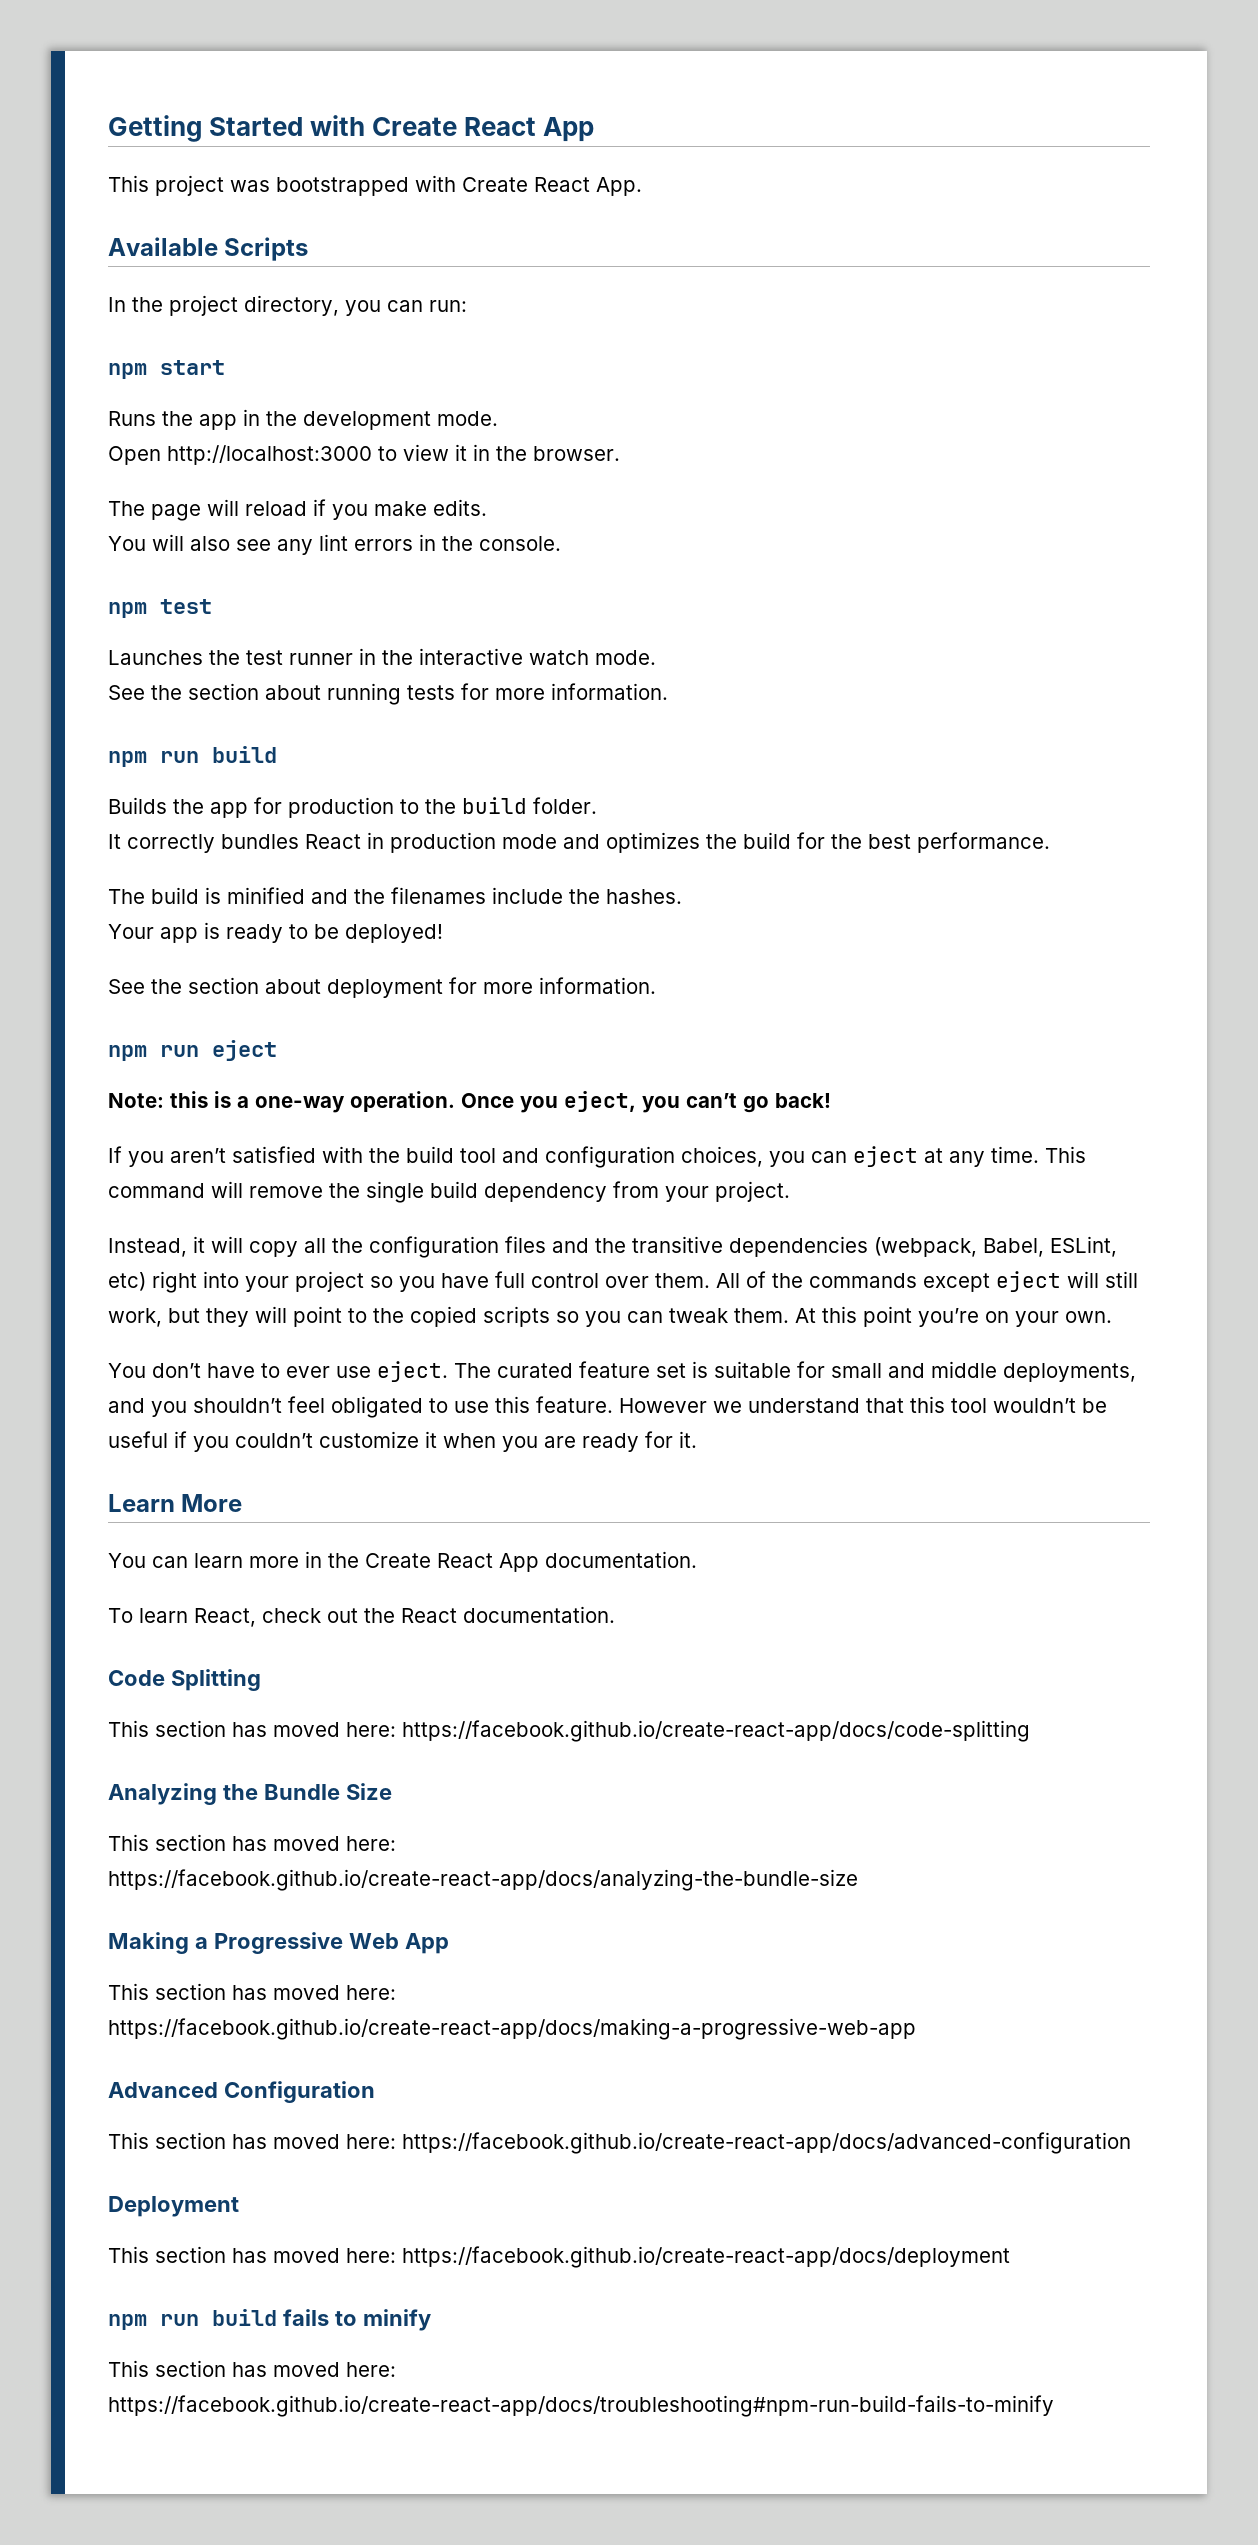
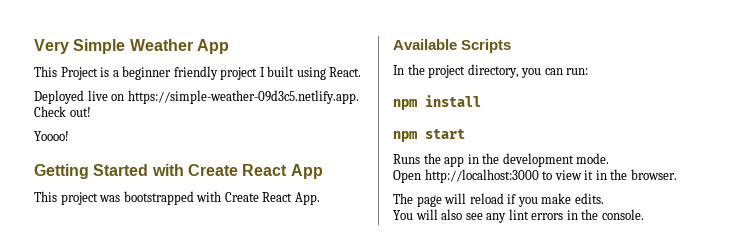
(108, 128) none -> [34,39,229,54] [34,66,362,80] [34,90,359,104] [34,106,91,117] [34,131,69,141] Very Simple Weather App // This Project is a beginner friendly project I built using React. // Deployed live on https://simple-weather-09d3c5.netlify.app. Check out! // Yoooo! //
(467, 306) none -> [393,95,481,110] // npm install
[108,599,212,618] [108,648,656,665] [108,683,668,705] [108,746,277,767] [108,797,597,818] [108,832,1050,853] [108,887,682,904] [108,922,443,943] [108,977,656,998] [108,1040,277,1061] [108,1091,831,1113] [108,1146,1086,1168] [108,1181,790,1203] [108,1236,1117,1258] [108,1271,1138,1293] [108,1306,1112,1327] [108,1361,1136,1382] [108,1396,1107,1418] [108,1431,697,1452] [108,1494,243,1512] [108,1551,697,1572] [108,1606,615,1627] [108,1669,261,1691] [108,1720,1030,1742] [108,1783,392,1805] [108,1834,396,1851] [108,1869,858,1891] [108,1932,449,1954] [108,1983,396,2000] [108,2018,916,2040] [108,2081,375,2103] [108,2132,1131,2154] [108,2196,239,2217] [108,2246,1010,2268] [108,2309,431,2331] [108,2360,396,2377] [108,2395,1054,2417] // npm test // Launches the test runner in the interactive watch mode. // See the section about running tests for more information. // npm run build // Builds the app for production to the build folder. // It correctly bundles React in production mode and optimizes the build for the best performance. // The build is minified and the filenames include the hashes. // Your app is ready to be deployed! // See the section about deployment for more information. // npm run eject // Note: this is a one-way operation. Once you eject, you can’t go back! // If you aren’t satisfied with the build tool and configuration choices, you can eject at any time. This command will remove the single build dependency from your project. // Instead, it will copy all the configuration files and the transitive dependencies (webpack, Babel, ESLint, etc) right into your project so you have full control over them. All of the commands except eject will still work, but they will point to the copied scripts so you can tweak them. At this point you’re on your own. // You don’t have to ever use eject. The curated feature set is suitable for small and middle deployments, and you shouldn’t feel obligated to use this feature. However we understand that this tool wouldn’t be useful if you couldn’t customize it when you are ready for it. // Learn More // You can learn more in the Create React App documentation. // To learn React, check out the React documentation. // Code Splitting // This section has moved here: https://facebook.github.io/create-react-app/docs/code-splitting // Analyzing the Bundle Size // This section has moved here: https://facebook.github.io/create-react-app/docs/analyzing-the-bundle-size // Making a Progressive Web App // This section has moved here: https://facebook.github.io/create-react-app/docs/making-a-progressive-web-app // Advanced Configuration // This section has moved here: https://facebook.github.io/create-react-app/docs/advanced-configuration // Deployment // This section has moved here: https://facebook.github.io/create-react-app/docs/deployment // npm run build fails to minify // This section has moved here: https://facebook.github.io/create-react-app/docs/troubleshooting#npm-run-build-fails-to-minify -> (644, 214) none

